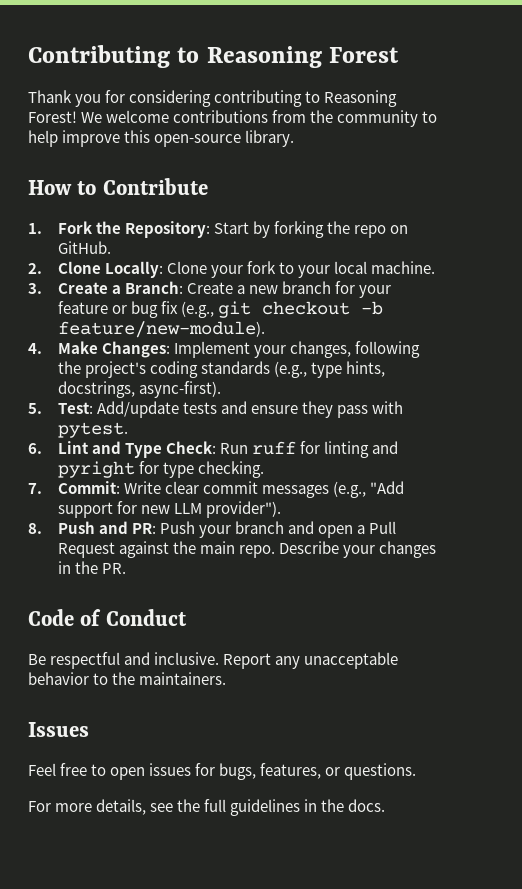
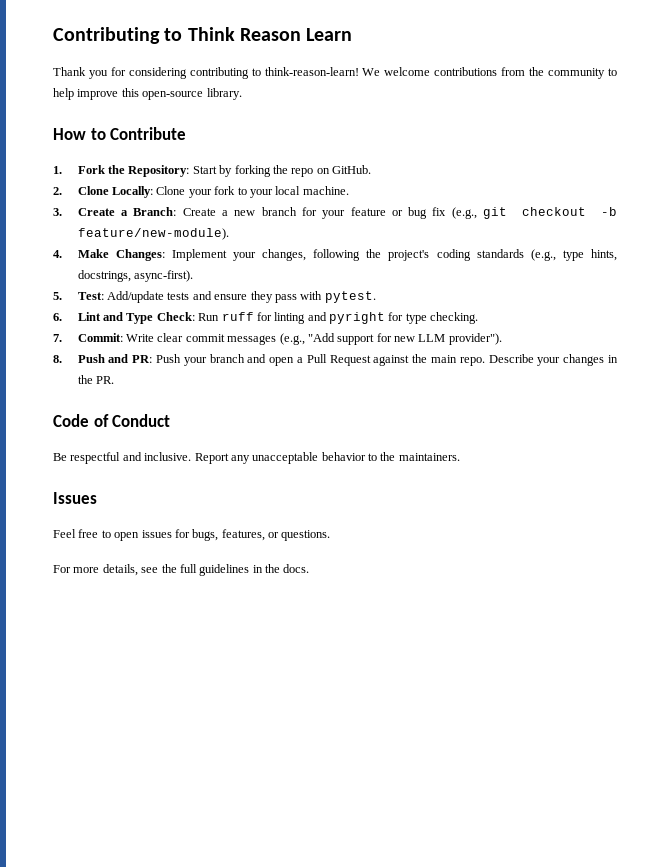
[206,46,399,68] Reasoning Forest -> [187,27,353,41] Think Reason Learn
[324,90,398,107] [28,111,77,123] Reasoning Forest! -> [264,67,359,76] think-reason-learn!

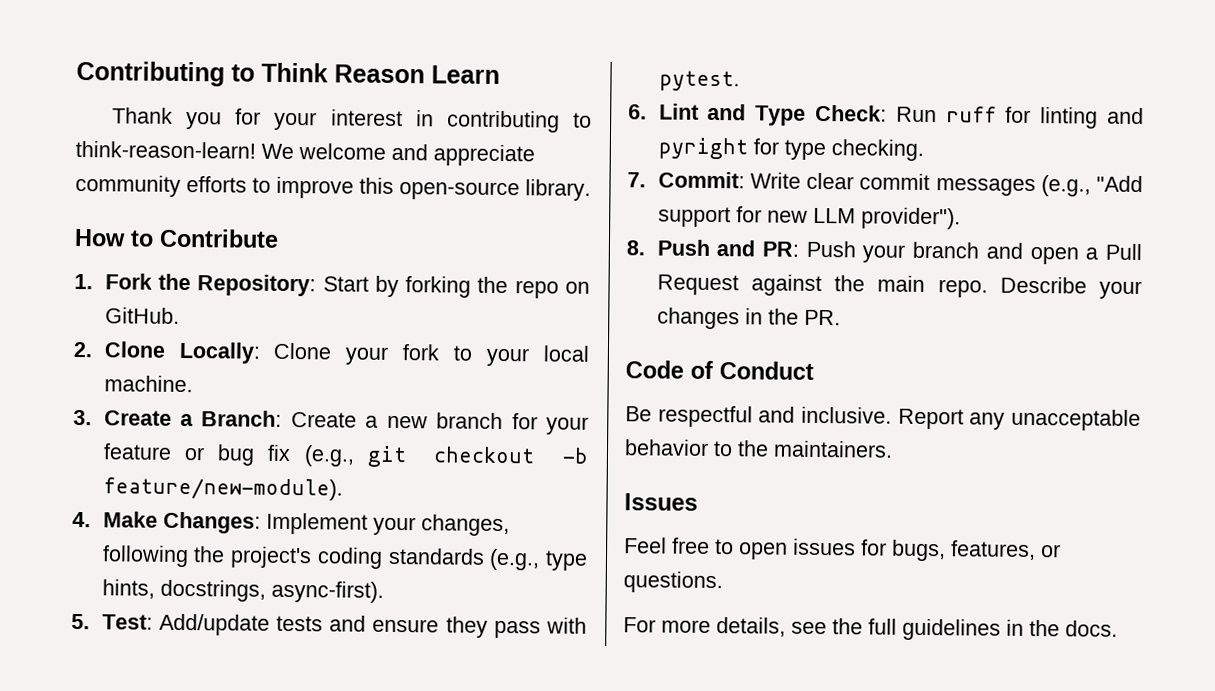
[128,67,187,79] considering -> [274,109,434,131] your interest in
[434,67,617,79] [53,88,74,100] contributions from the community to help -> [391,143,535,167] [75,174,271,197] and appreciate community efforts to

